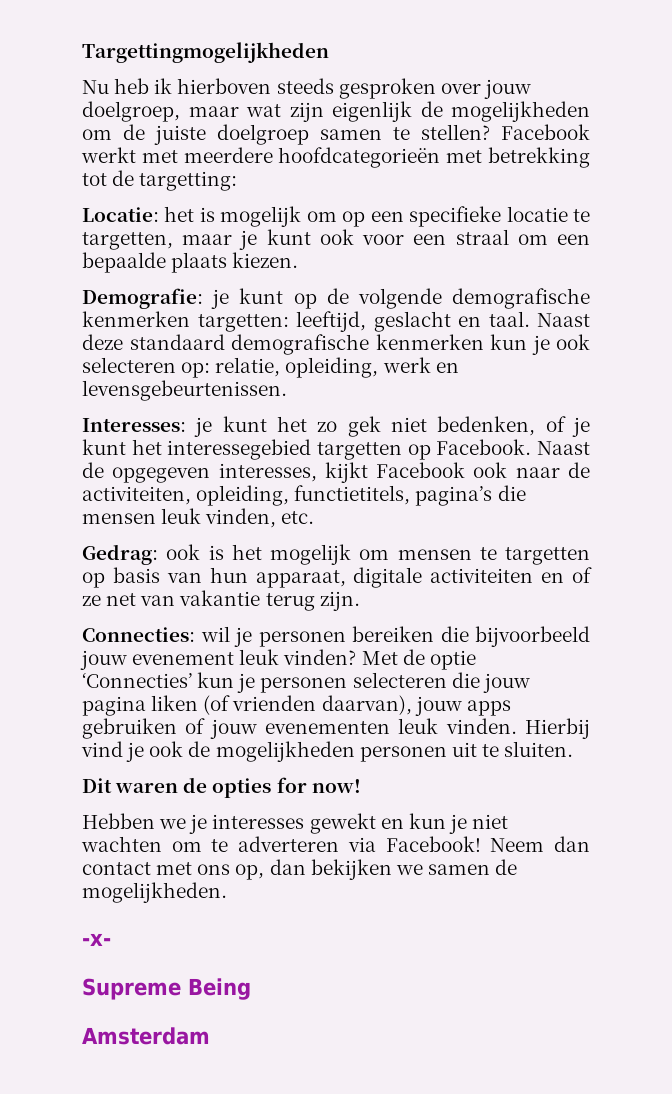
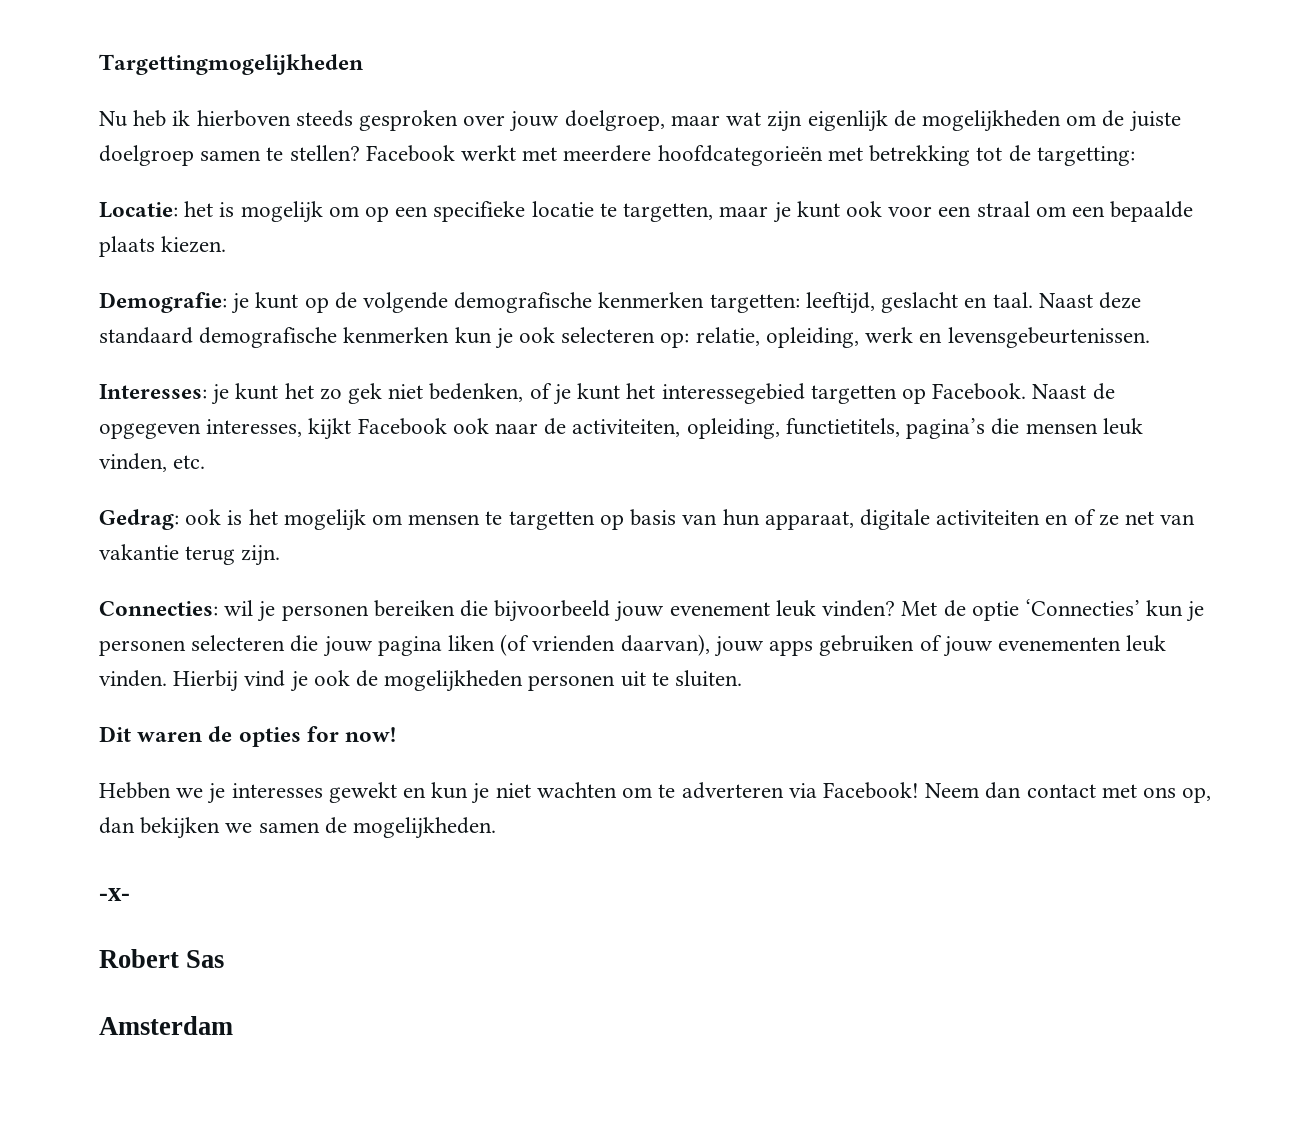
[82,978,251,1000] Supreme Being -> [99,949,225,968] Robert Sas

